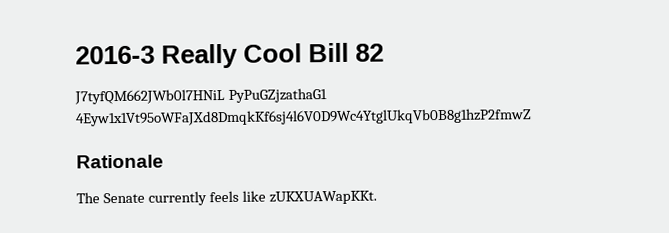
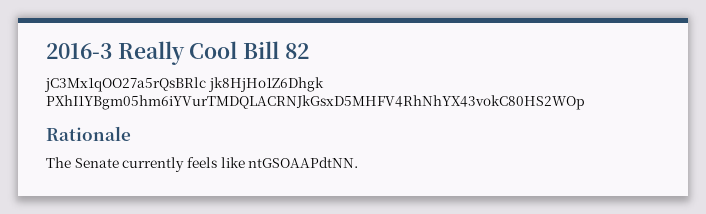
[74,88,327,105] [75,108,532,127] J7tyfQM662JWb0l7HNiL PyPuGZjzathaG1 4Eyw1x1Vt95oWFaJXd8DmqkKf6sj4l6V0D9Wc4YtglUkqVb0B8g1hzP2fmwZ -> [44,77,324,92] [46,95,585,110] jC3Mx1qOO27a5rQsBRlc jk8HjHo1Z6Dhgk PXhI1YBgm05hm6iYVurTMDQLACRNJkGsxD5MHFV4RhNhYX43vokC80HS2WOp
[268,190,377,205] zUKXUAWapKKt. -> [248,157,359,168] ntGSOAAPdtNN.

